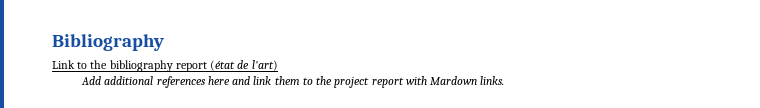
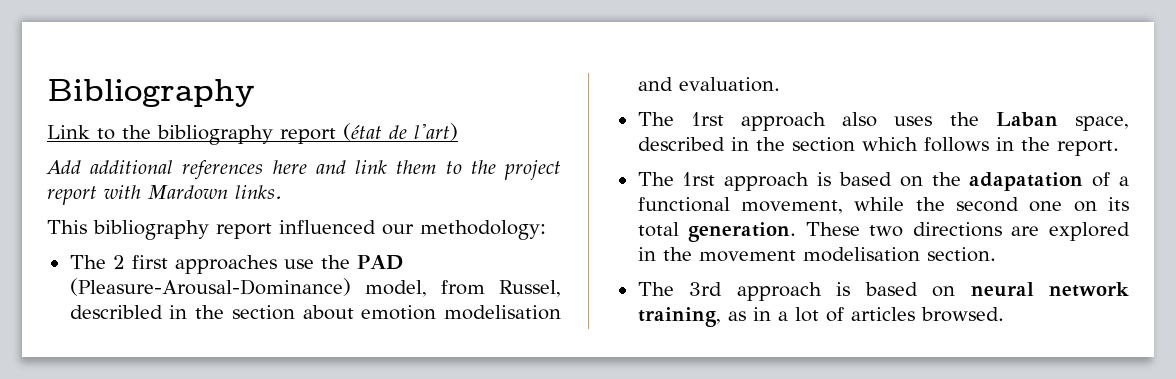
(505, 80) none -> [47,220,546,240] [69,255,404,274] [69,278,561,297] [69,305,561,320] [637,77,780,92] [637,112,1129,131] [637,137,1119,156] [637,172,1129,191] [637,197,1129,214] [637,222,1130,242] [637,247,996,262] [637,282,1129,301] [637,307,1004,327] // This bibliography report influenced our methodology: // The 2 first approaches use the PAD (Pleasure-Arousal-Dominance) model, from Russel, describled in the section about emotion modelisation and evaluation. // The 1rst approach also uses the Laban space, described in the section which follows in the report. // The 1rst approach is based on the adapatation of a functional movement, while the second one on its total generation. These two directions are explored in the movement modelisation section. // The 3rd approach is based on neural network training, as in a lot of articles browsed.

